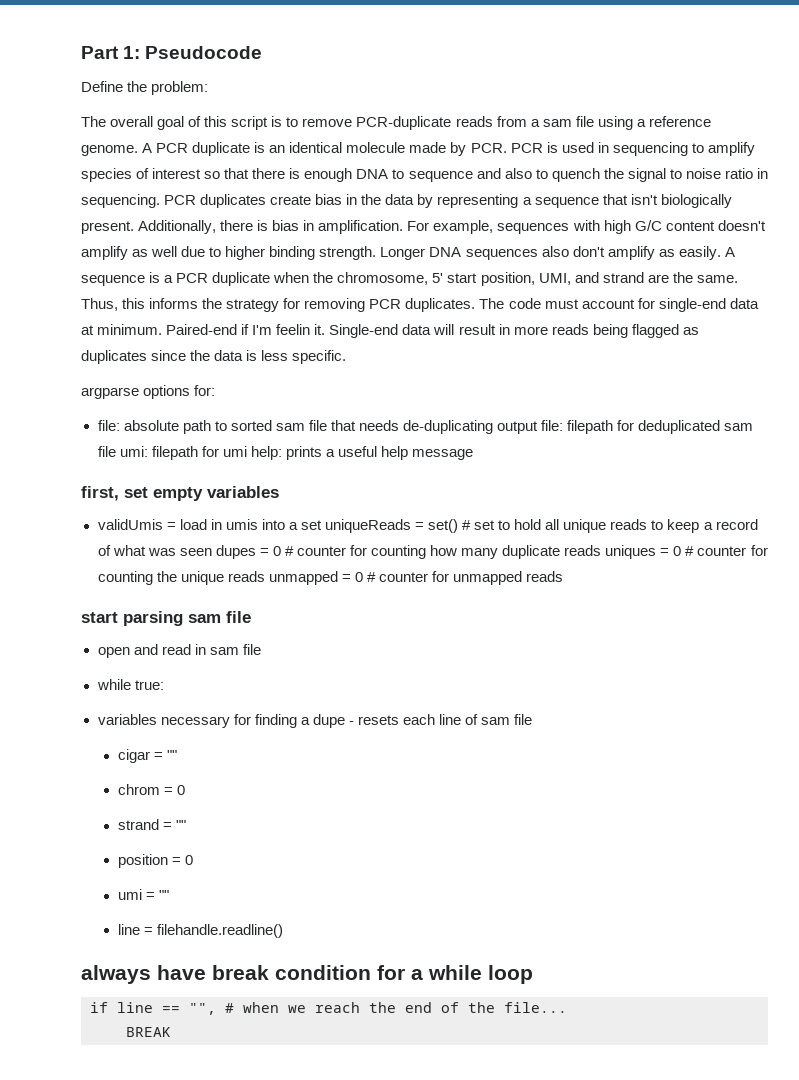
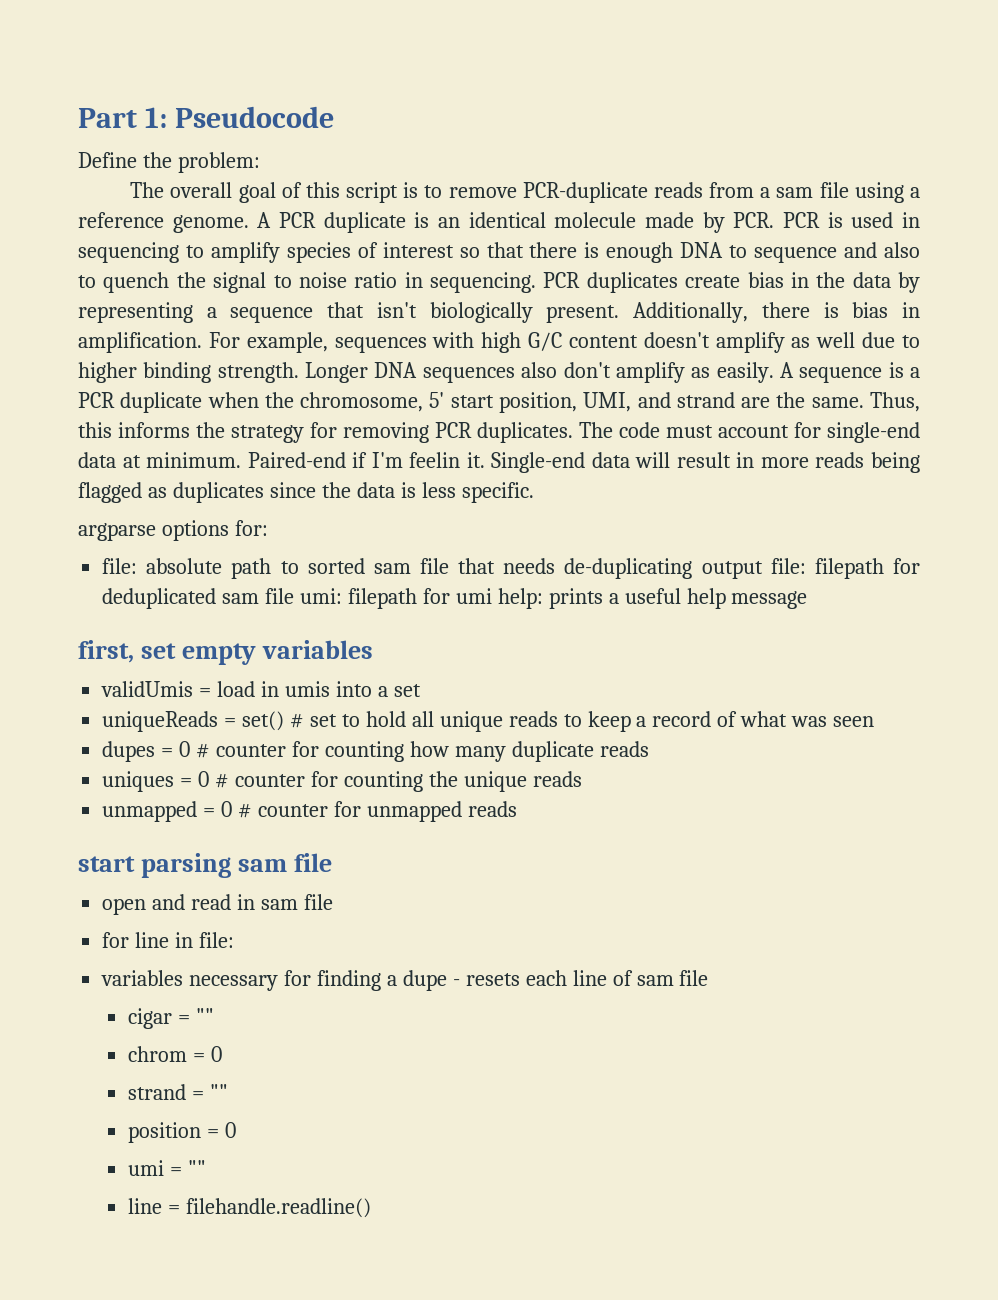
(322, 525) none -> (421, 690) //
(212, 552) none -> (875, 721) //
(602, 550) none -> (649, 749) //
(265, 576) none -> (582, 779) //
[96,679,164,690] while true: -> [102,932,235,948] for line in file:
[81,965,533,984] [90,1002,567,1015] [126,1027,171,1037] // always have break condition for a while loop // if line == "", # when we reach the end of the file... // BREAK -> (372, 1208) none

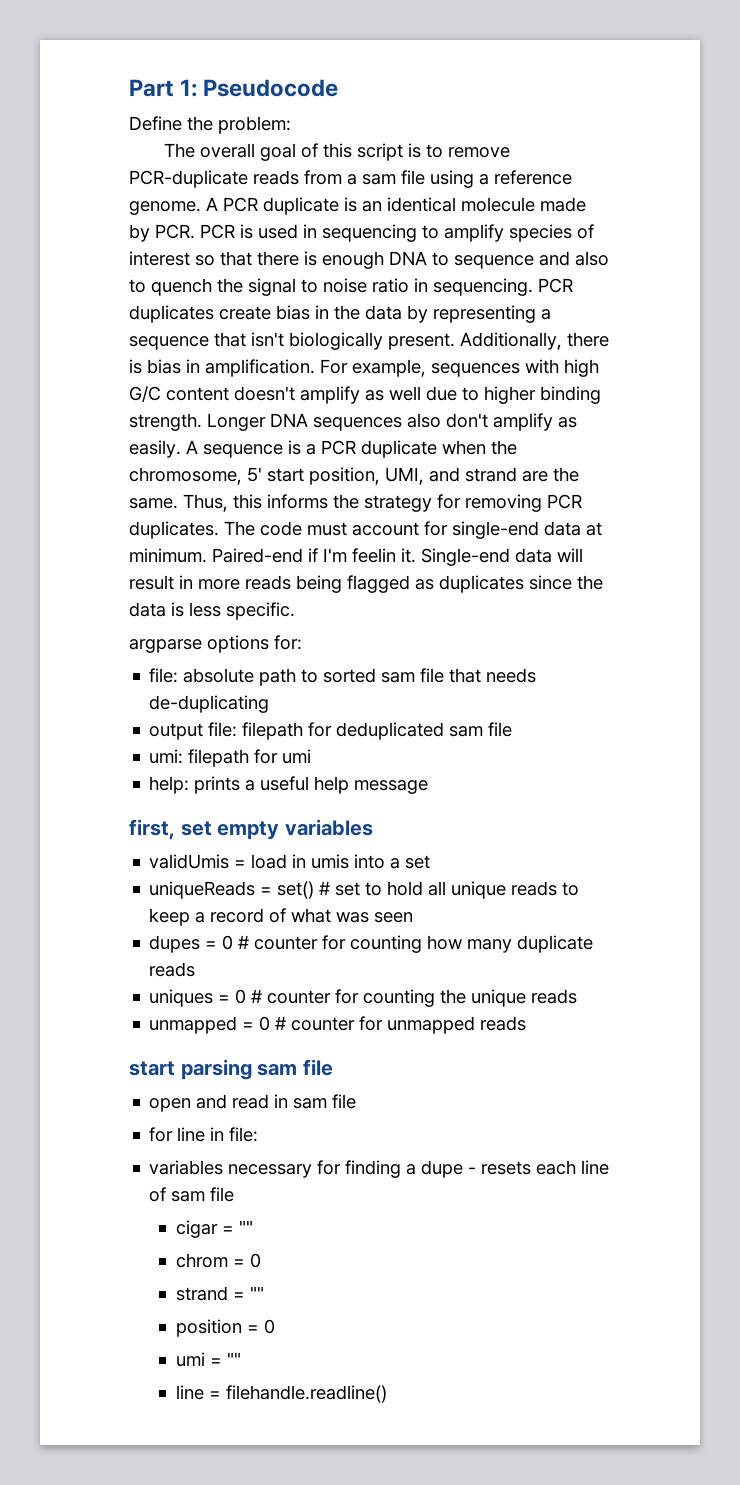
(693, 568) none -> (270, 704) //
(295, 596) none -> (513, 729) //
(492, 596) none -> (312, 756) //

